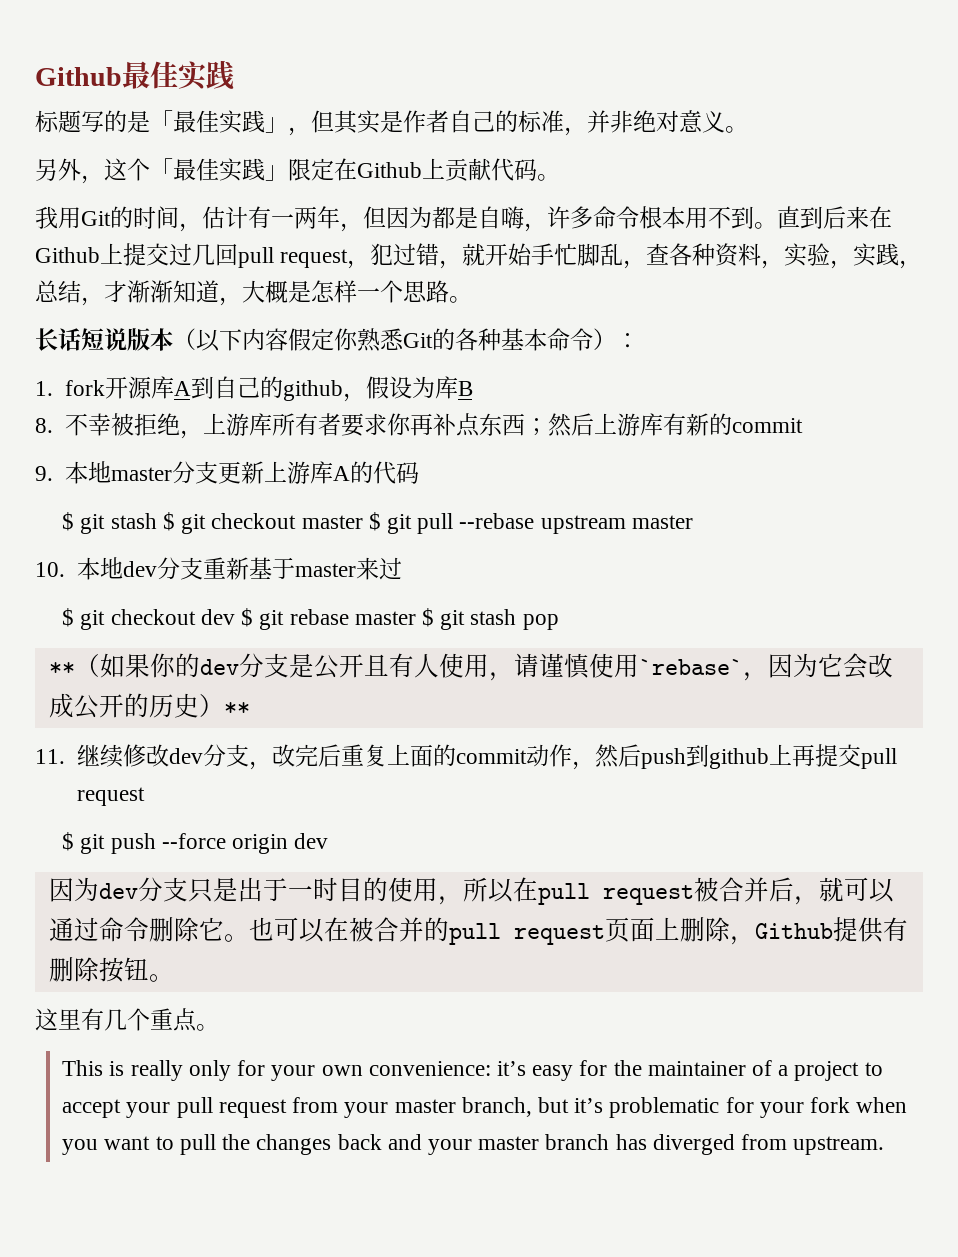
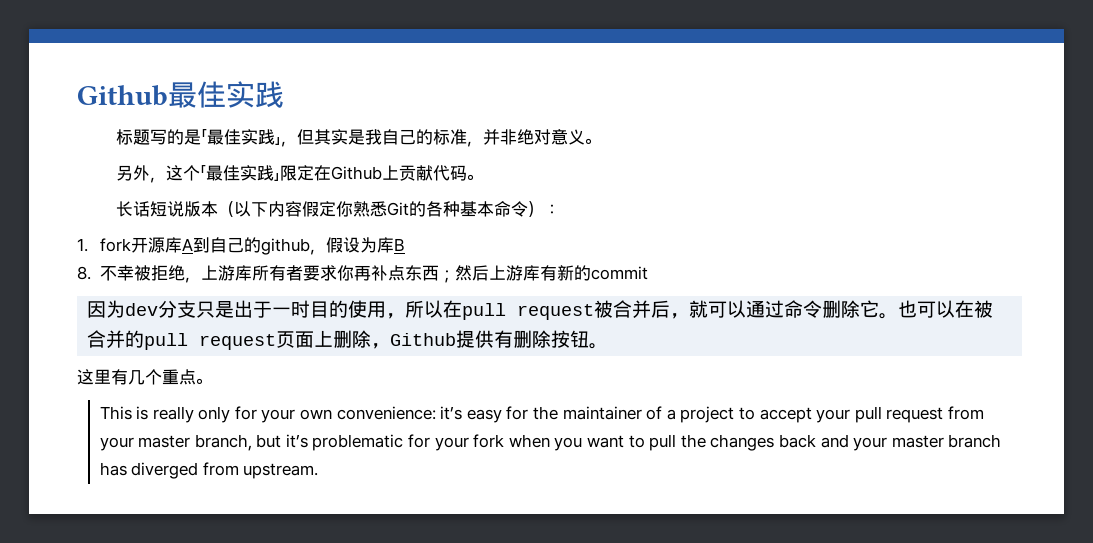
[403,110,449,133] 作者 -> [365,129,383,145] 我
[35,206,892,232] [35,243,923,269] [35,280,472,306] // 我用Git的时间，估计有一两年，但因为都是自嗨，许多命令根本用不到。直到后来在Github上提交过几回pull request，犯过错，就开始手忙脚乱，查各种资料，实验，实践，总结，才渐渐知道，大概是怎样一个思路。 -> (484, 177) none
[35,461,419,484] [62,512,693,534] [35,557,402,580] [62,608,559,630] [48,653,893,681] [48,693,250,719] [35,744,897,770] [76,787,145,806] [62,832,329,854] // 9.本地master分支更新上游库A的代码 // $ git stash $ git checkout master $ git pull --rebase upstream master // 10.本地dev分支重新基于master来过 // $ git checkout dev $ git rebase master $ git stash pop // **（如果你的dev分支是公开且有人使用，请谨慎使用`rebase`，因为它会改成公开的历史）** // 11.继续修改dev分支，改完后重复上面的commit动作，然后push到github上再提交pull request // $ git push --force origin dev -> (648, 273) none

